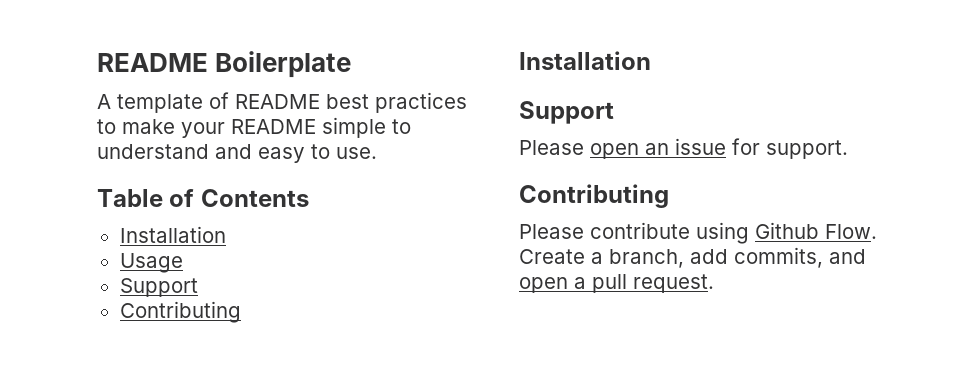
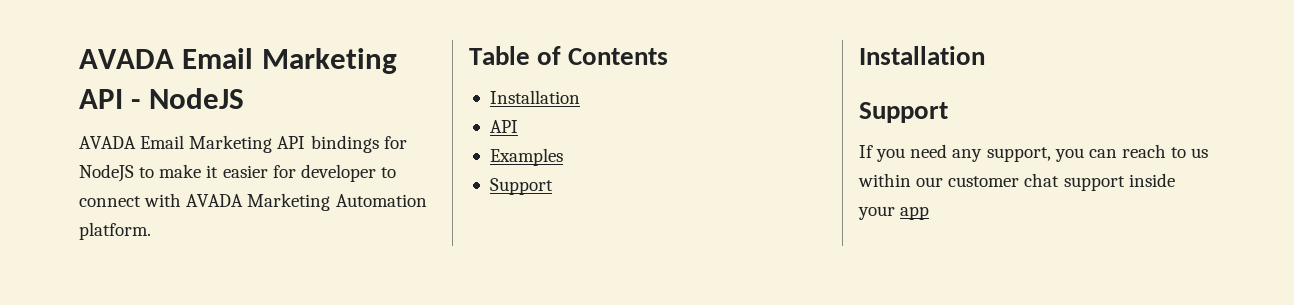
[97,51,352,78] [97,92,467,113] [97,117,411,138] [97,144,377,163] README Boilerplate // A template of README best practices to make your README simple to understand and easy to use. -> [79,48,397,74] [79,88,244,109] [79,135,407,153] [79,164,396,182] [79,193,427,211] [79,222,151,240] AVADA Email Marketing API - NodeJS // AVADA Email Marketing API bindings for NodeJS to make it easier for developer to connect with AVADA Marketing Automation platform.
[119,253,183,273] [119,278,198,297] [119,301,241,323] Usage // Support // Contributing -> [489,120,518,133] [489,148,563,166] [489,178,553,195] API // Examples // Support
[519,138,848,159] [519,184,669,208] [519,222,877,244] [519,247,866,268] [519,274,714,293] Please open an issue for support. // Contributing // Please contribute using Github Flow. Create a branch, add commits, and open a pull request. -> [859,144,1209,162] [858,173,1175,191] [858,206,930,220] If you need any support, you can reach to us within our customer chat support inside your app

